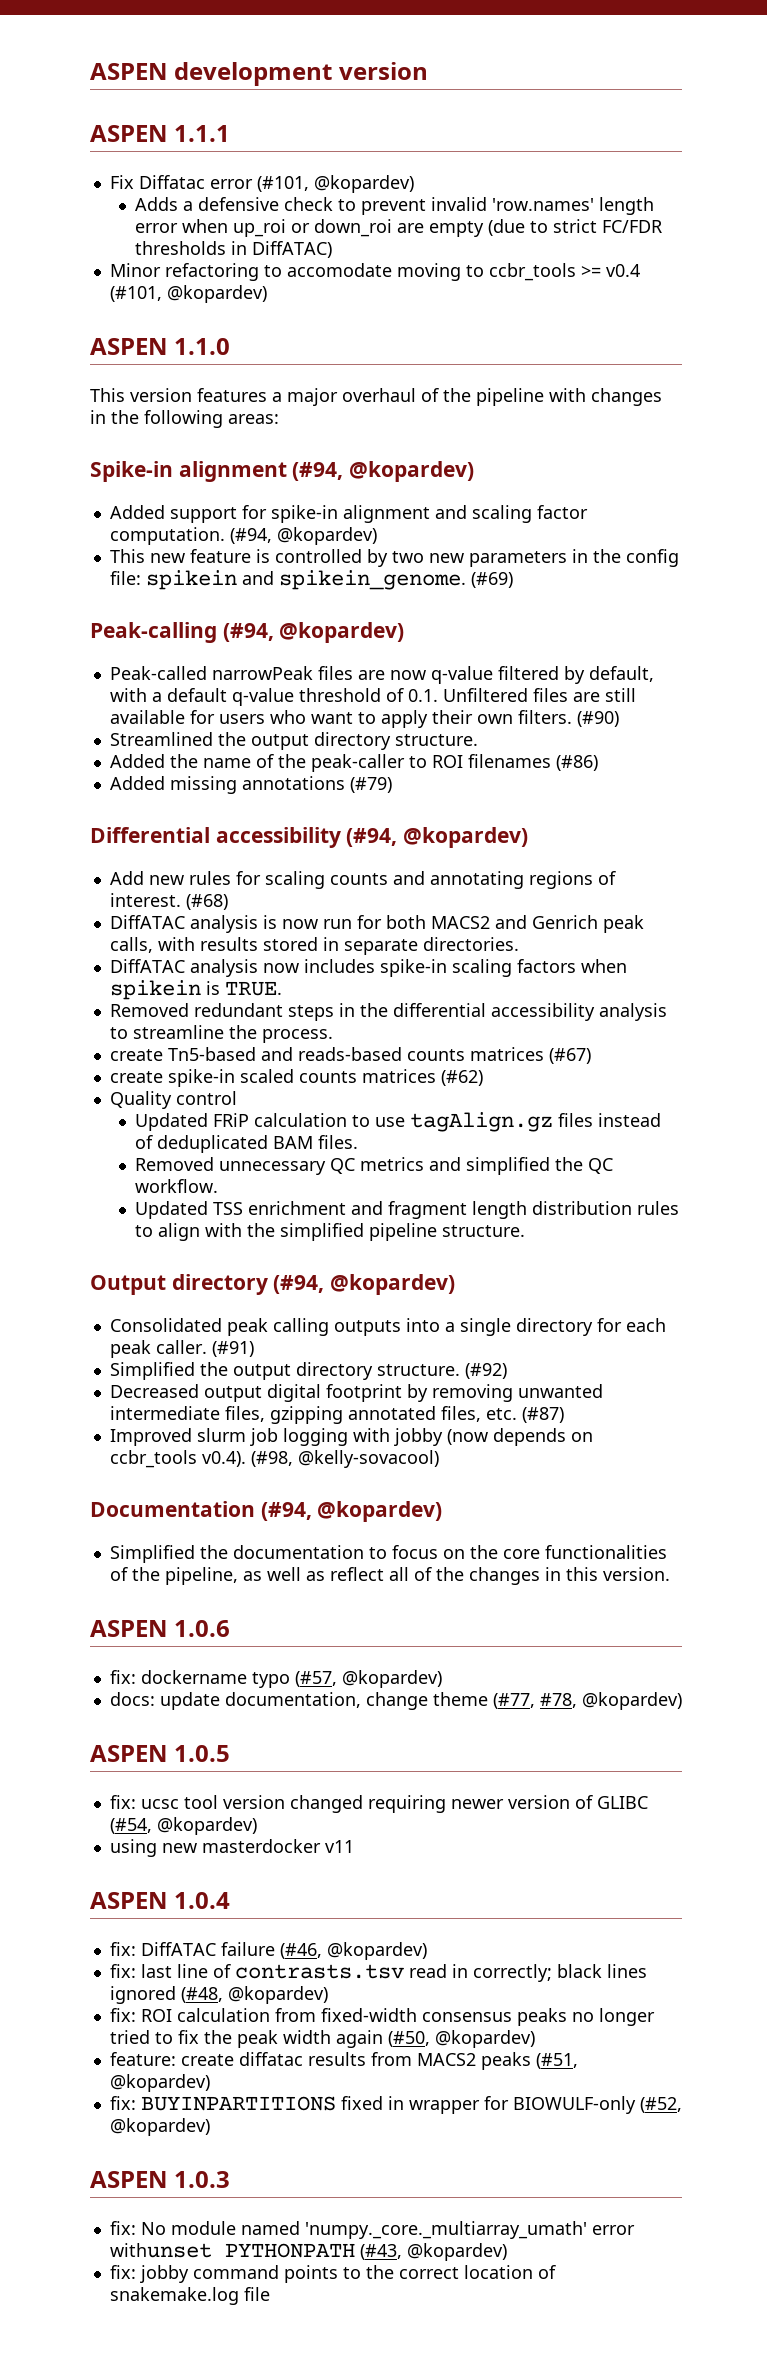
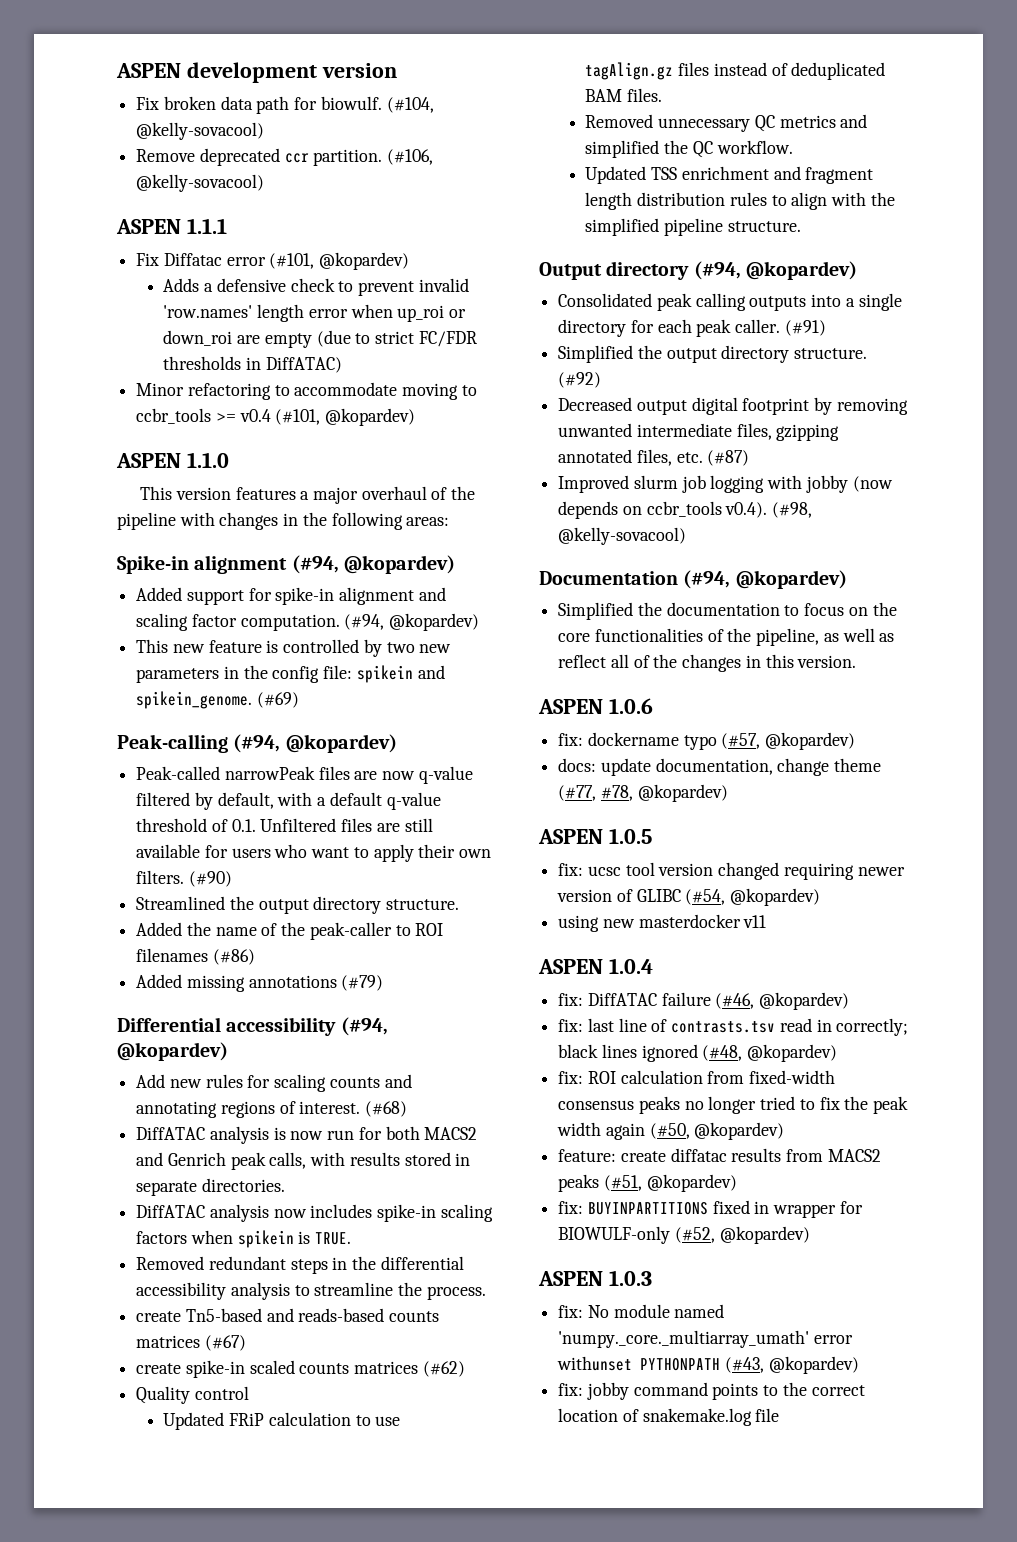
(428, 71) none -> [136,96,434,114] [136,122,265,140] [136,148,434,166] [136,174,265,192] // Fix broken data path for biowulf. (#104, @kelly-sovacool) // Remove deprecated ccr partition. (#106, @kelly-sovacool)
[286,263,392,277] accomodate -> [294,382,398,396] accommodate

